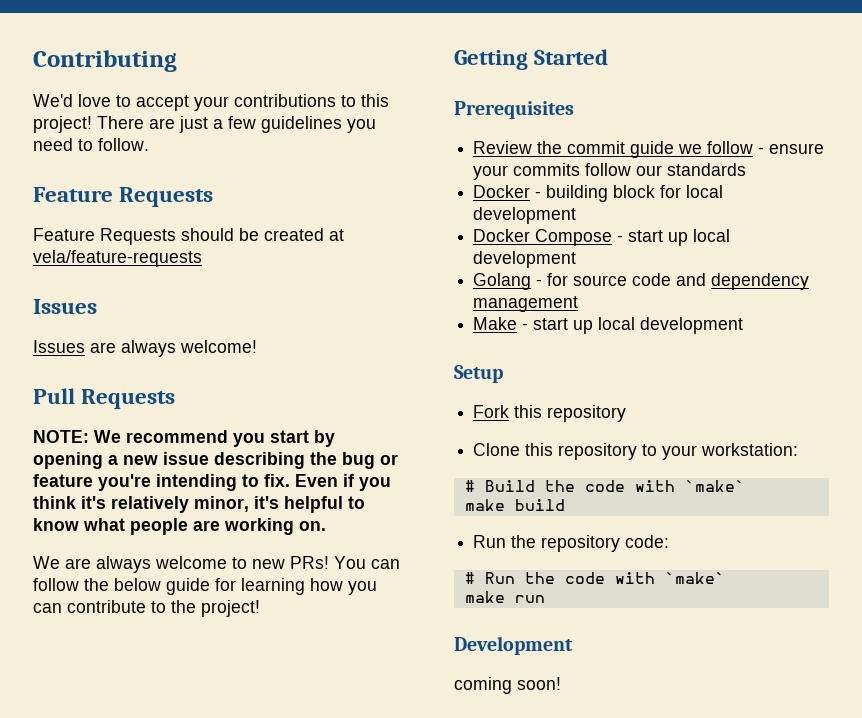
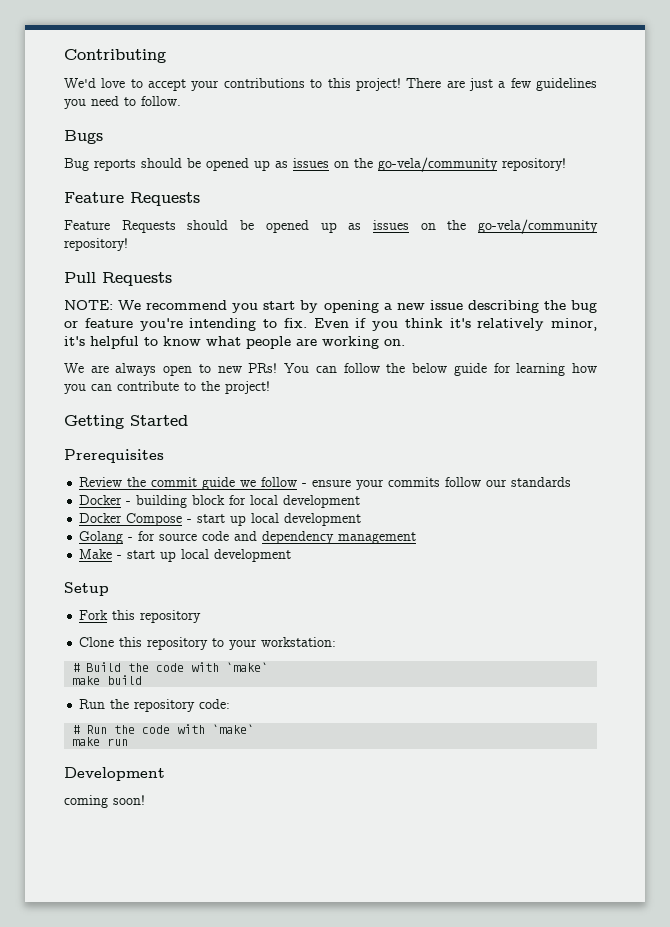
(149, 144) none -> [64,130,103,144] [64,157,566,172] // Bugs // Bug reports should be opened up as issues on the go-vela/community repository!
[264,228,344,241] [33,250,202,267] [33,299,97,314] [33,340,257,357] created at vela/feature-requests // Issues // Issues are always welcome! -> [265,219,598,234] [64,238,128,251] opened up as issues on the go-vela/community repository!
[155,556,227,569] welcome -> [163,365,193,376] open

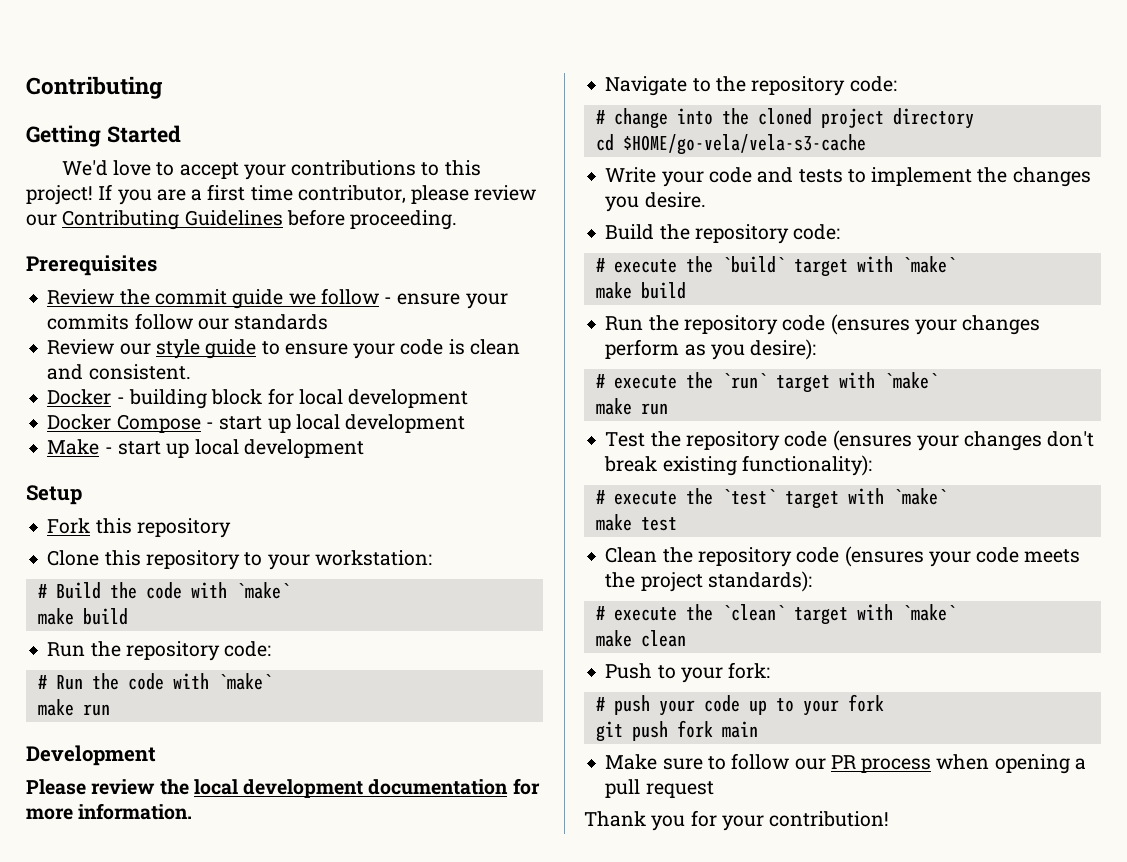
[64,49,166,63] Contributing -> [26,76,163,99] [26,125,181,147] Contributing // Getting Started
[406,78,597,91] [64,96,181,109] [64,130,103,144] [64,157,566,172] [64,192,200,206] [64,219,598,234] [64,238,128,251] [64,272,172,286] [64,300,597,313] [64,318,597,331] [64,336,405,349] [64,363,597,376] [64,381,270,394] [64,415,188,429] There are just a few guidelines you need to follow. // Bugs // Bug reports should be opened up as issues on the go-vela/community repository! // Feature Requests // Feature Requests should be opened up as issues on the go-vela/community repository! // Pull Requests // NOTE: We recommend you start by opening a new issue describing the bug or feature you're intending to fix. Even if you think it's relatively minor, it's helpful to know what people are working on. // We are always open to new PRs! You can follow the below guide for learning how you can contribute to the project! // Getting Started -> [98,184,537,205] [26,209,458,230] If you are a first time contributor, please review our Contributing Guidelines before proceeding.
(572, 482) none -> [47,339,520,359] [47,364,191,380] // Review our style guide to ensure your code is clean and consistent.
[79,531,417,544] // Golang - for source code and dependency management -> (466, 423) none
[64,795,145,808] coming soon! -> [26,778,540,798] [26,803,193,820] [605,76,897,96] [595,108,974,129] [595,134,866,155] [605,167,1091,187] [605,192,706,212] [605,224,841,244] [595,256,956,277] [595,282,686,299] [605,314,1041,335] [605,339,817,360] [595,372,938,393] [595,398,668,415] [605,430,1095,451] [604,455,872,476] [595,488,947,509] [595,514,677,531] [605,546,1081,567] [605,571,812,592] [595,604,956,625] [595,630,686,647] [605,662,771,683] [595,694,884,716] [595,720,758,742] [605,753,1086,774] [605,779,714,798] [584,810,890,831] Please review the local development documentation for more information. // Navigate to the repository code: // # change into the cloned project directory // cd $HOME/go-vela/vela-s3-cache // Write your code and tests to implement the changes you desire. // Build the repository code: // # execute the `build` target with `make` // make build // Run the repository code (ensures your changes perform as you desire): // # execute the `run` target with `make` // make run // Test the repository code (ensures your changes don't break existing functionality): // # execute the `test` target with `make` // make test // Clean the repository code (ensures your code meets the project standards): // # execute the `clean` target with `make` // make clean // Push to your fork: // # push your code up to your fork // git push fork main // Make sure to follow our PR process when opening a pull request // Thank you for your contribution!

